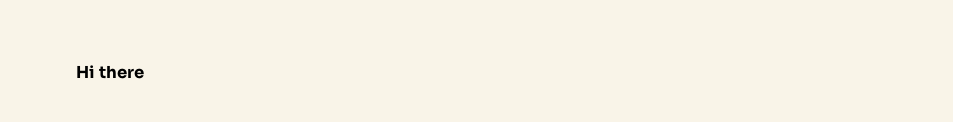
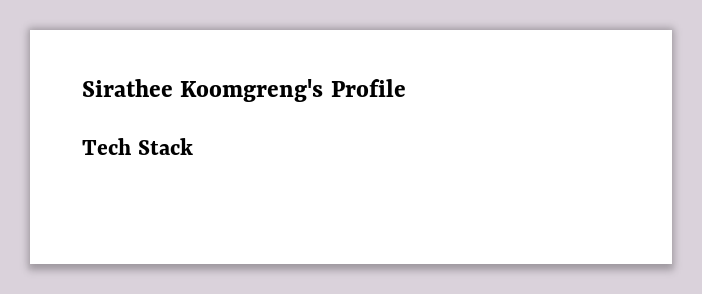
[76,65,145,79] Hi there -> [82,79,406,102] [82,138,193,155] Sirathee Koomgreng's Profile // Tech Stack

